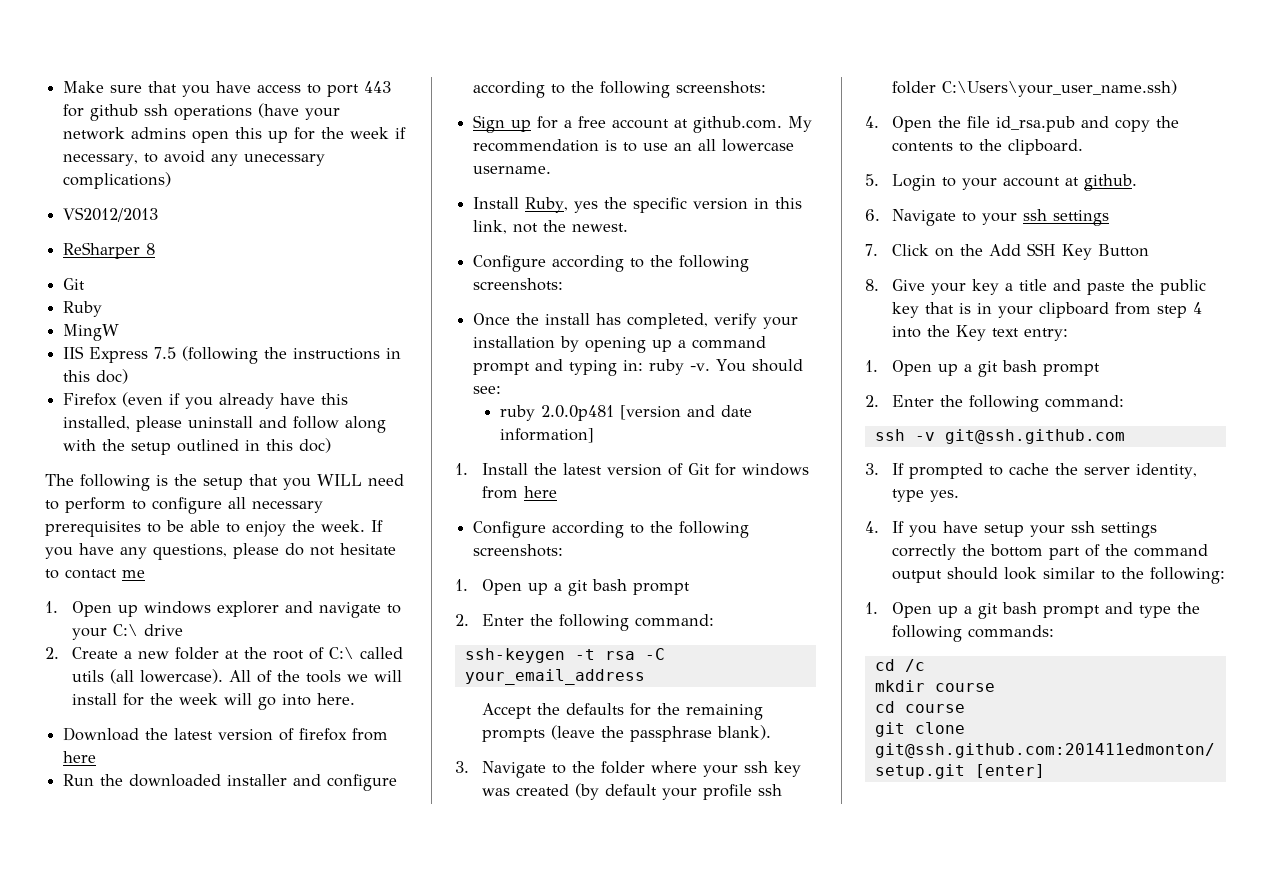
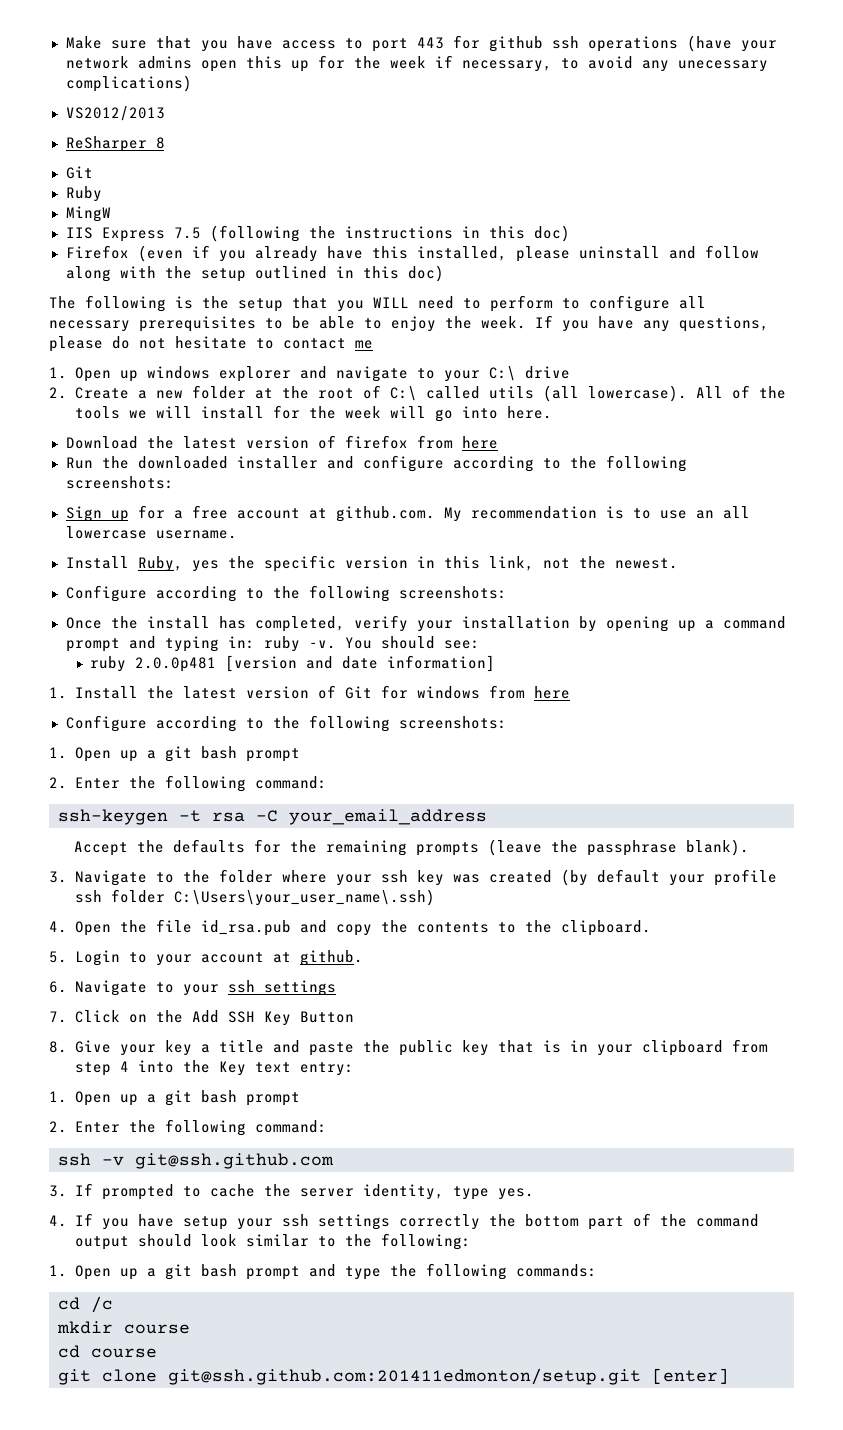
[941,80,1177,97] C:\Users\your_user_name.ssh) -> [173,889,435,906] C:\Users\your_user_name\.ssh)

